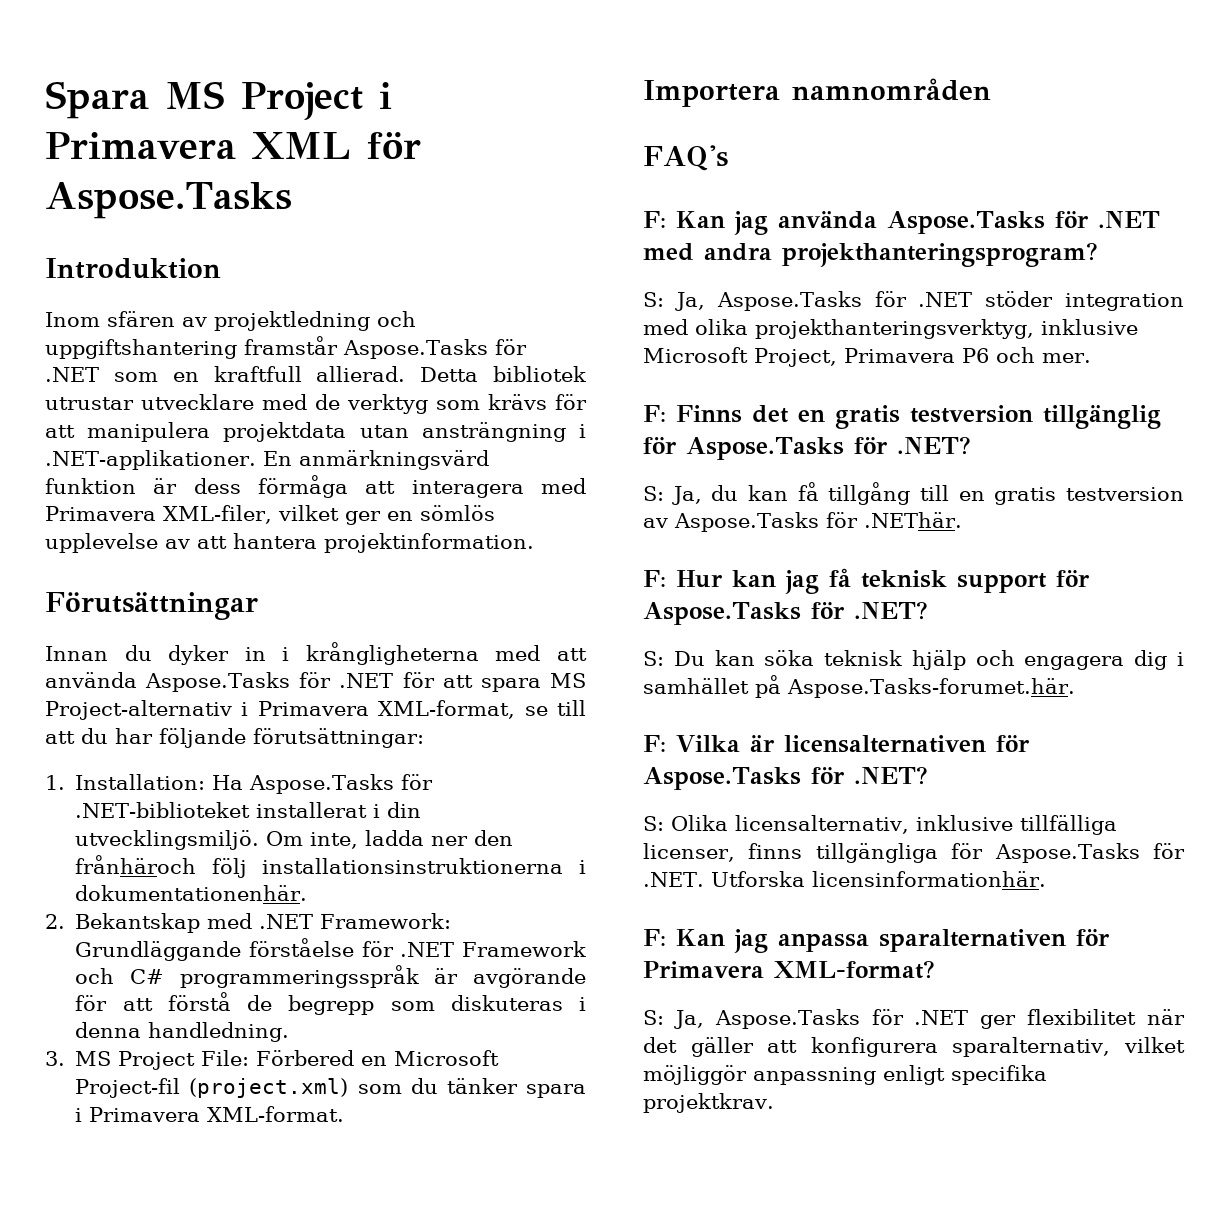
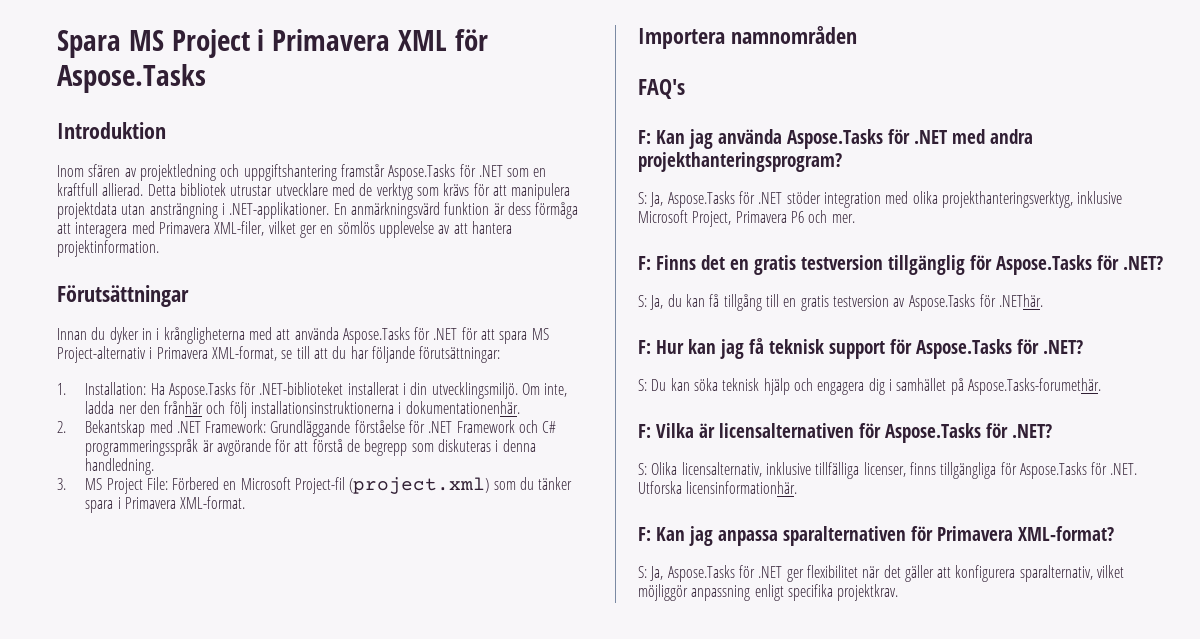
[75,855,197,874] frånhäroch -> [164,401,226,414] frånhär och
[787,678,1075,698] Aspose.Tasks-forumet.här. -> [967,378,1101,395] Aspose.Tasks-forumethär.

